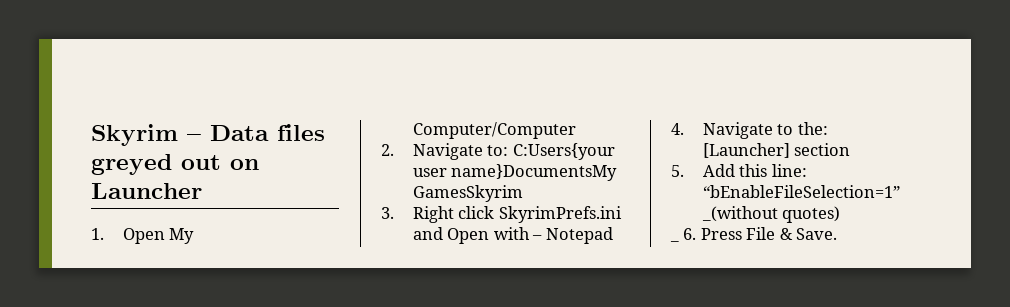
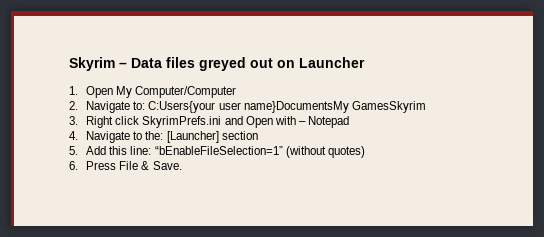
[701,206,778,222] _(without -> [285,146,326,158] (without
[670,240,679,242] _ -> (365, 152) none

